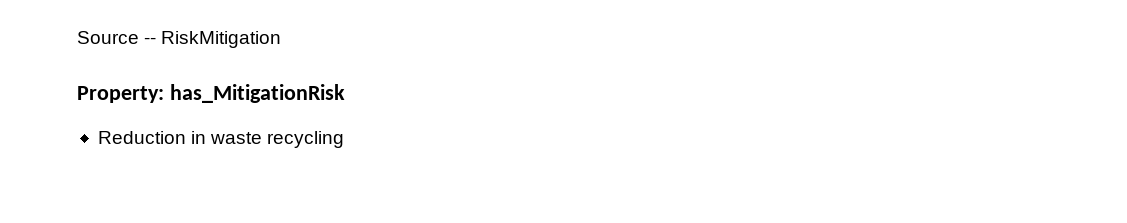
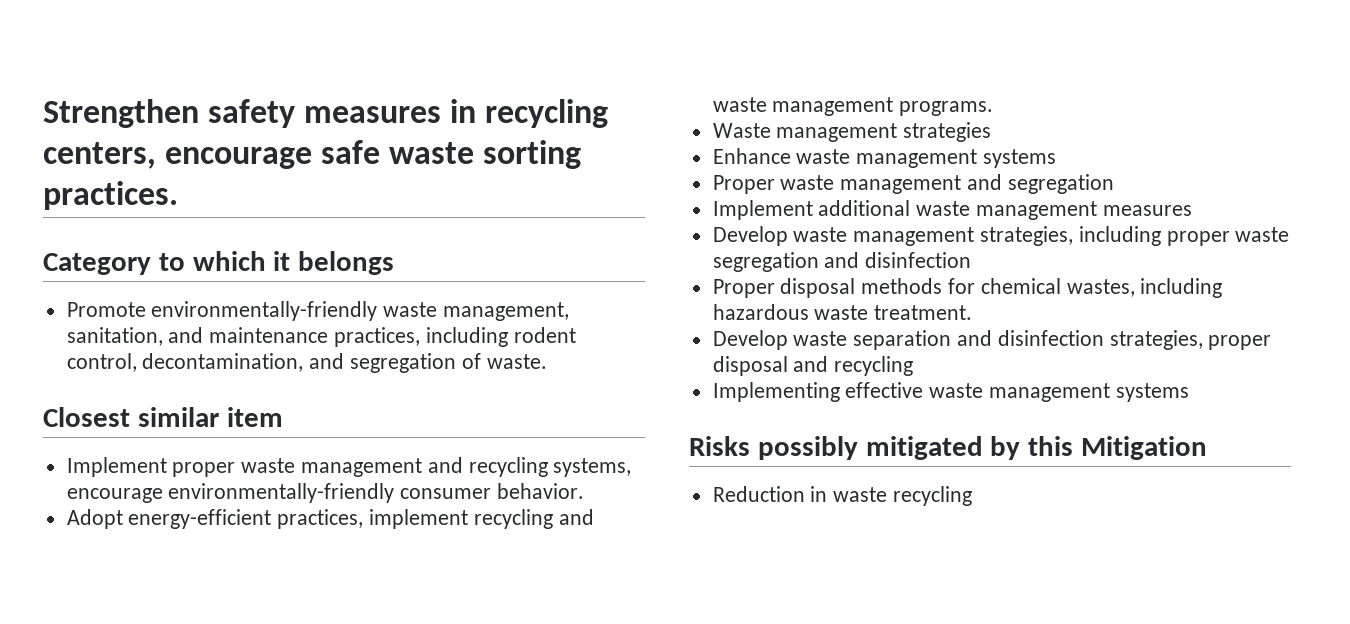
[77,31,282,48] [77,84,345,103] Source -- RiskMitigation // Property: has_MitigationRisk -> [43,99,609,128] [43,140,582,169] [43,181,178,210] [43,251,395,275] [66,301,570,321] [66,327,576,347] [66,353,547,373] [43,407,283,427] [66,457,632,477] [66,483,585,503] [66,509,594,529] [712,97,994,116] [712,122,992,142] [712,148,1057,168] [712,174,1114,194] [712,200,1192,220] [712,226,1290,246] [712,252,972,272] [712,278,1223,298] [712,304,973,320] [712,330,1272,350] [712,356,914,376] [712,382,1189,402] [689,436,1208,460] Strengthen safety measures in recycling centers, encourage safe waste sorting practices. // Category to which it belongs // Promote environmentally-friendly waste management, sanitation, and maintenance practices, including rodent control, decontamination, and segregation of waste. // Closest similar item // Implement proper waste management and recycling systems, encourage environmentally-friendly consumer behavior. // Adopt energy-efficient practices, implement recycling and waste management programs. // Waste management strategies // Enhance waste management systems // Proper waste management and segregation // Implement additional waste management measures // Develop waste management strategies, including proper waste segregation and disinfection // Proper disposal methods for chemical wastes, including hazardous waste treatment. // Develop waste separation and disinfection strategies, proper disposal and recycling // Implementing effective waste management systems // Risks possibly mitigated by this Mitigation

